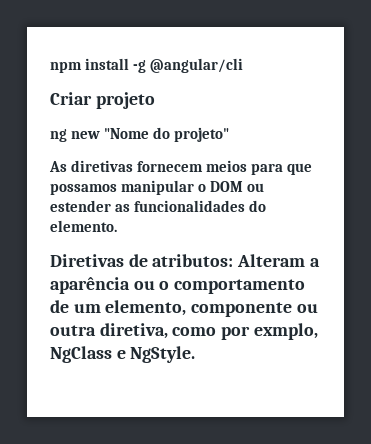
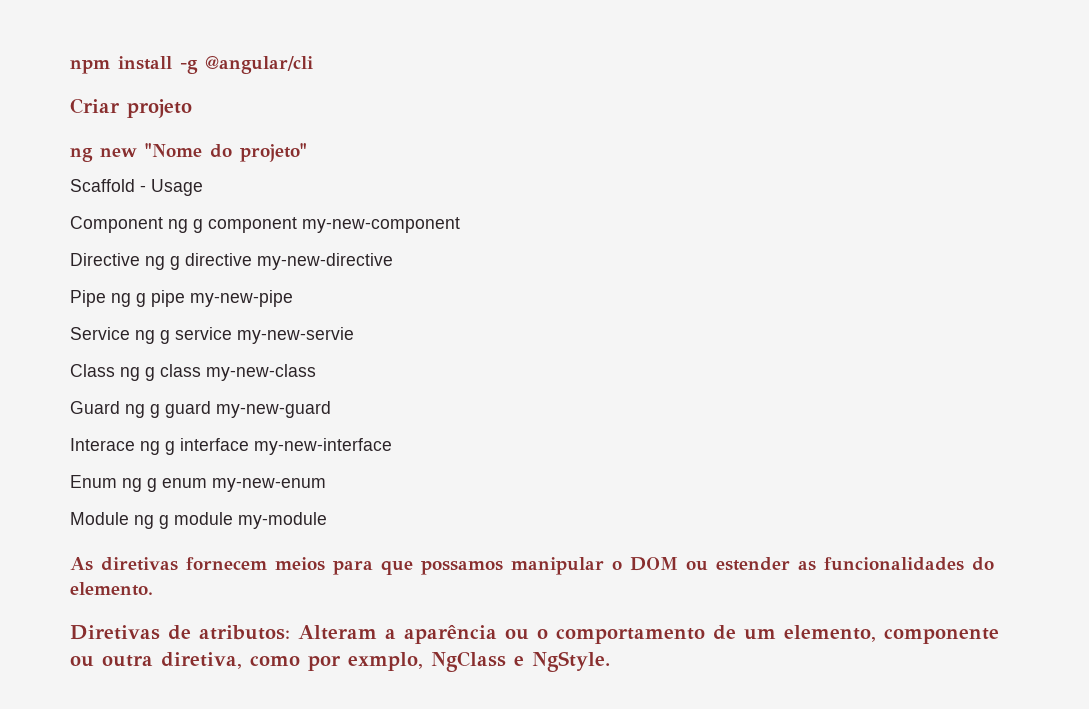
(230, 134) none -> [70,179,203,196] [70,216,460,233] [70,253,393,270] [70,290,293,307] [70,327,354,344] [70,364,316,381] [70,401,331,418] [70,438,392,455] [70,475,326,492] [70,512,327,529] // Scaffold - Usage // Component ng g component my-new-component // Directive ng g directive my-new-directive // Pipe ng g pipe my-new-pipe // Service ng g service my-new-servie // Class ng g class my-new-class // Guard ng g guard my-new-guard // Interace ng g interface my-new-interface // Enum ng g enum my-new-enum // Module ng g module my-module

